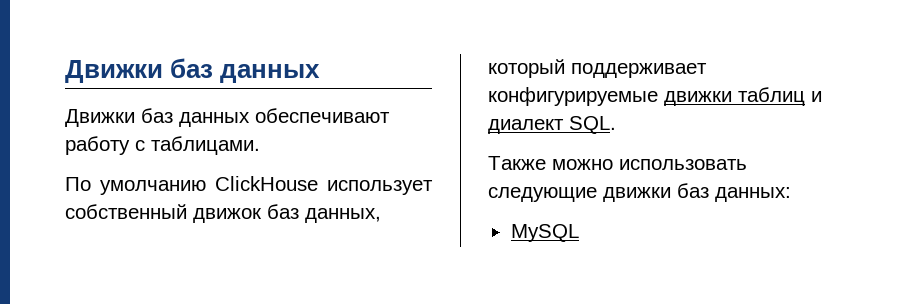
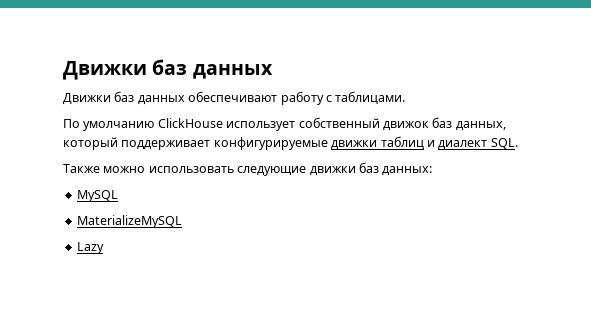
(579, 233) none -> [76,215,182,228] [76,242,104,254] // MaterializeMySQL // Lazy

